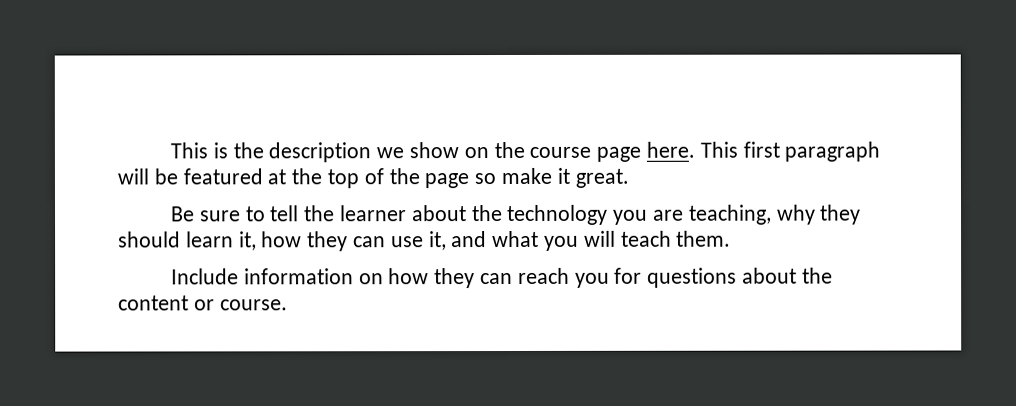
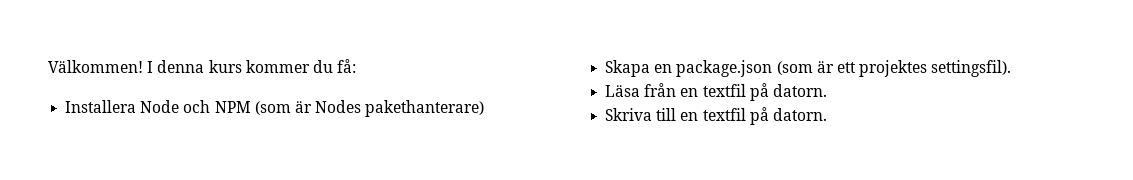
[169,141,881,163] [117,167,629,189] [170,204,862,226] [118,230,732,252] [170,267,833,289] [118,295,288,311] This is the description we show on the course page here. This first paragraph will be featured at the top of the page so make it great. // Be sure to tell the learner about the technology you are teaching, why they should learn it, how they can use it, and what you will teach them. // Include information on how they can reach you for questions about the content or course. -> [48,59,357,73] [65,100,485,117] [605,60,1012,77] [605,83,827,101] [605,107,827,125] Välkommen! I denna kurs kommer du få: // Installera Node och NPM (som är Nodes pakethanterare) // Skapa en package.json (som är ett projektes settingsfil). // Läsa från en textfil på datorn. // Skriva till en textfil på datorn.

